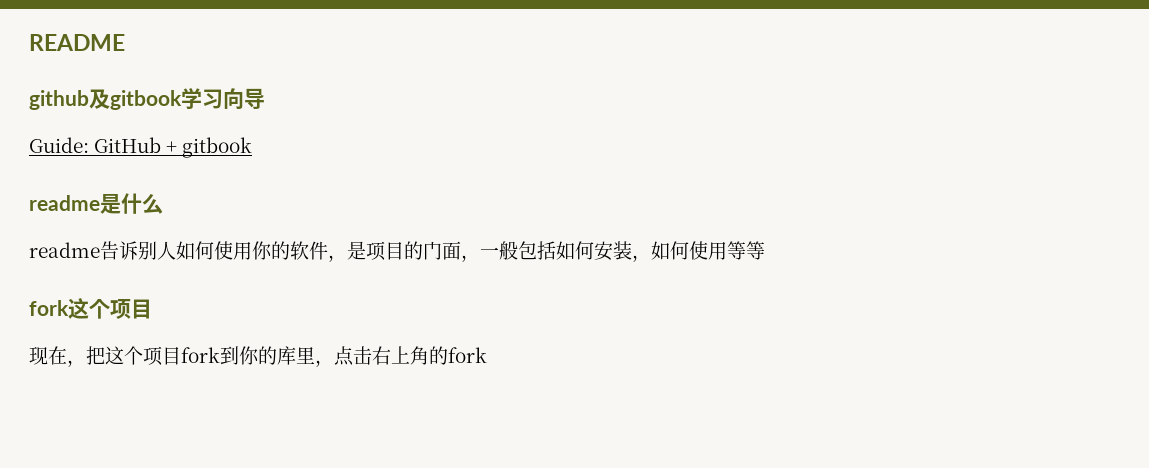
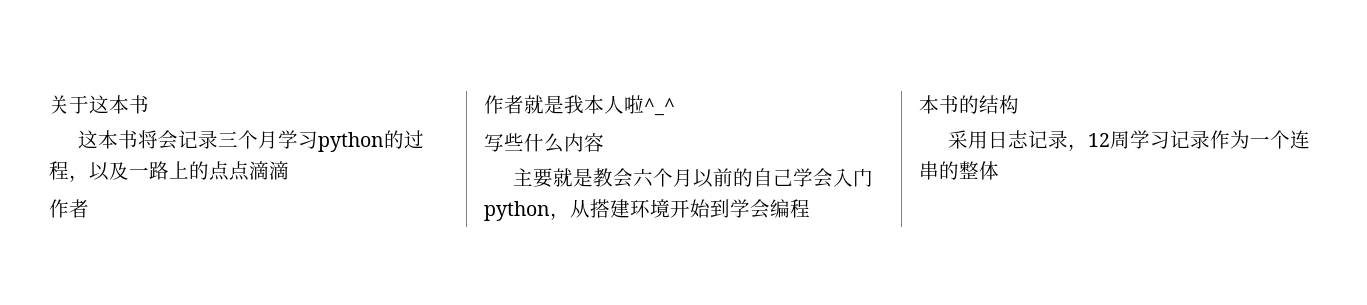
[29,34,125,51] [29,88,265,110] [29,137,253,158] [29,193,163,214] [29,241,765,262] [29,298,152,319] [29,346,487,367] README // github及gitbook学习向导 // Guide: GitHub + gitbook // readme是什么 // readme告诉别人如何使用你的软件，是项目的门面，一般包括如何安装，如何使用等等 // fork这个项目 // 现在，把这个项目fork到你的库里，点击右上角的fork -> [49,95,149,114] [78,130,425,152] [49,161,289,182] [49,199,89,218] [484,95,675,116] [484,133,604,153] [513,168,874,188] [484,199,810,221] [919,95,1019,114] [948,130,1311,151] [919,161,999,180] 关于这本书 // 这本书将会记录三个月学习python的过程，以及一路上的点点滴滴 // 作者 // 作者就是我本人啦^_^ // 写些什么内容 // 主要就是教会六个月以前的自己学会入门python，从搭建环境开始到学会编程 // 本书的结构 // 采用日志记录，12周学习记录作为一个连串的整体

